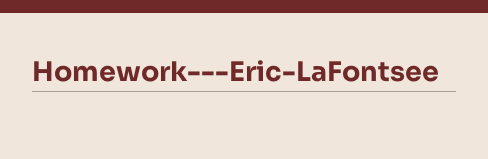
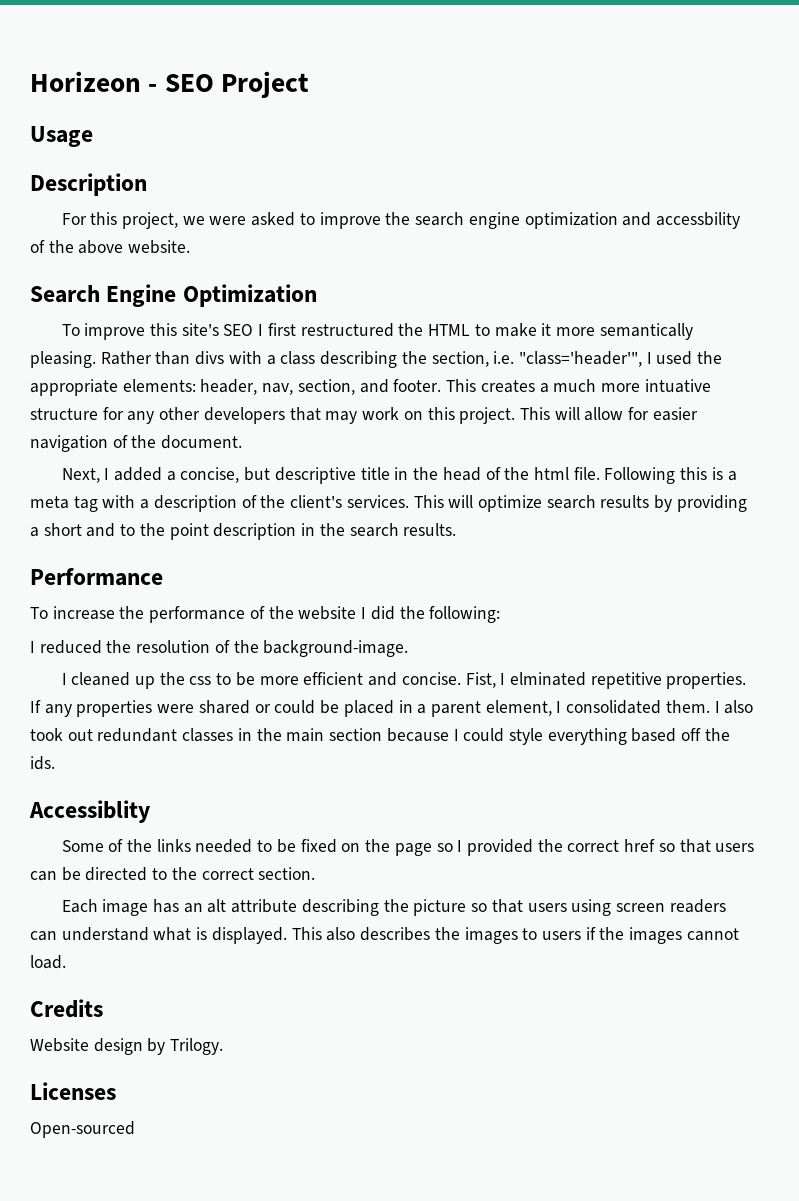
[32,60,439,82] Homework---Eric-LaFontsee -> [30,71,310,98] [30,126,93,147] [30,173,147,196] [61,212,740,229] [30,240,191,254] [30,284,317,307] [61,323,693,340] [30,351,723,368] [30,379,711,396] [30,407,698,424] [30,435,243,452] [61,467,737,484] [30,495,747,512] [30,523,457,540] [30,568,163,586] [30,606,501,623] [30,640,409,657] [61,672,747,689] [30,700,754,717] [30,728,730,745] [30,756,55,770] [29,800,150,823] [61,839,755,856] [30,867,316,881] [61,899,726,916] [30,927,739,944] [30,955,66,969] [30,999,103,1018] [30,1038,224,1055] [30,1082,116,1100] [30,1121,135,1138] Horizeon - SEO Project // Usage // Description // For this project, we were asked to improve the search engine optimization and accessbility of the above website. // Search Engine Optimization // To improve this site's SEO I first restructured the HTML to make it more semantically pleasing. Rather than divs with a class describing the section, i.e. "class='header'", I used the appropriate elements: header, nav, section, and footer. This creates a much more intuative structure for any other developers that may work on this project. This will allow for easier navigation of the document. // Next, I added a concise, but descriptive title in the head of the html file. Following this is a meta tag with a description of the client's services. This will optimize search results by providing a short and to the point description in the search results. // Performance // To increase the performance of the website I did the following: // I reduced the resolution of the background-image. // I cleaned up the css to be more efficient and concise. Fist, I elminated repetitive properties. If any properties were shared or could be placed in a parent element, I consolidated them. I also took out redundant classes in the main section because I could style everything based off the ids. // Accessiblity // Some of the links needed to be fixed on the page so I provided the correct href so that users can be directed to the correct section. // Each image has an alt attribute describing the picture so that users using screen readers can understand what is displayed. This also describes the images to users if the images cannot load. // Credits // Website design by Trilogy. // Licenses // Open-sourced

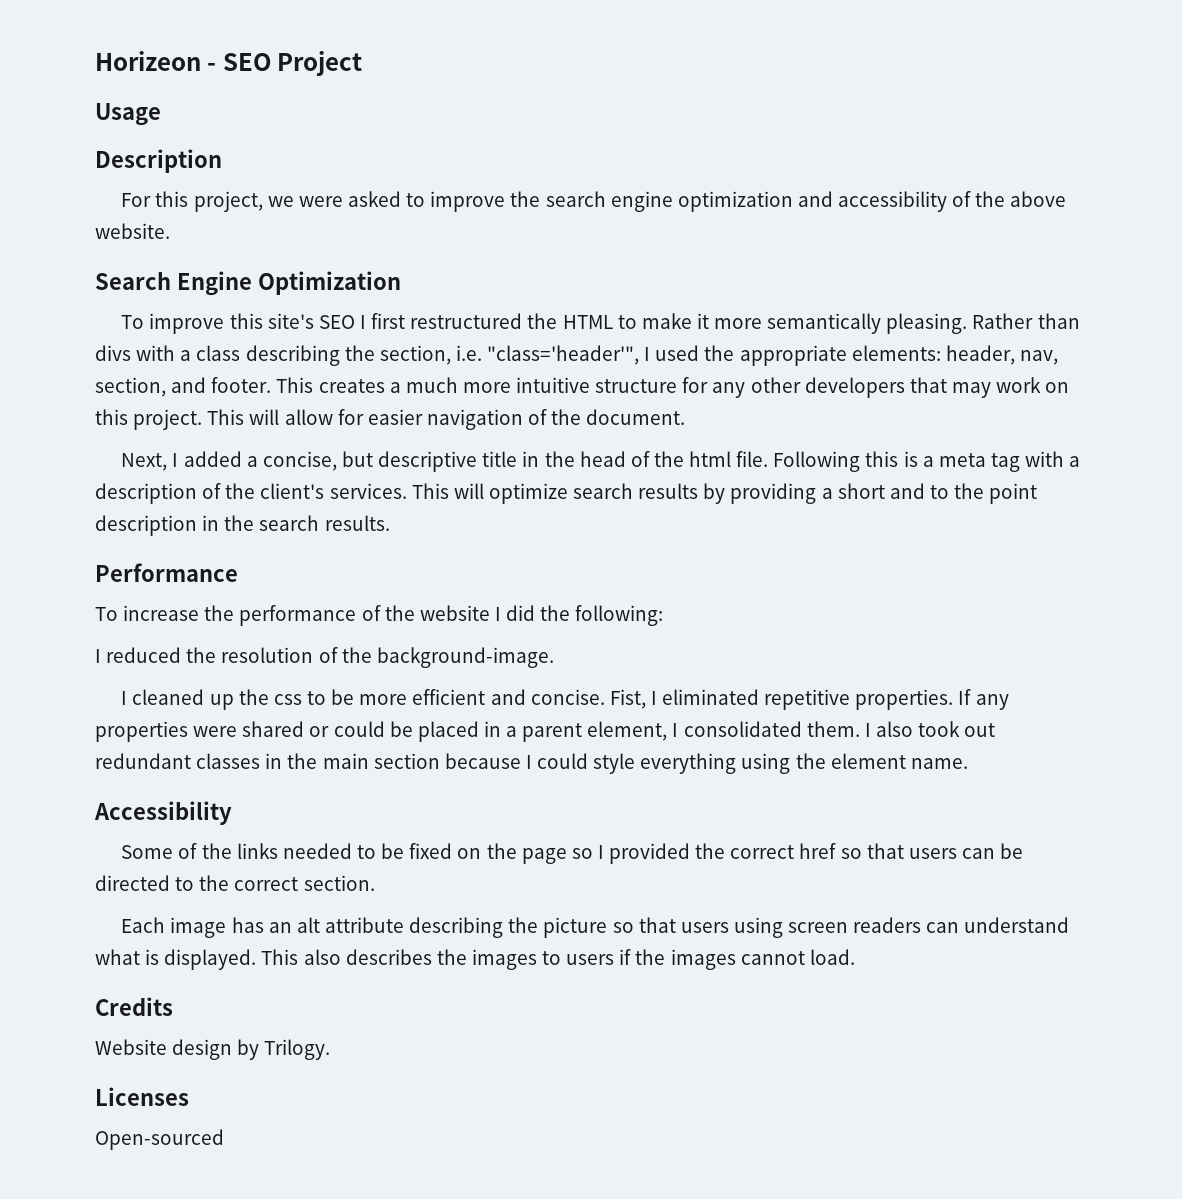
[655,212,740,229] accessbility -> [838,191,948,212] accessibility
[644,379,711,393] intuative -> [516,377,591,393] intuitive
[509,672,586,686] elminated -> [662,689,760,705] eliminated
[631,728,730,742] [30,756,55,770] [29,800,150,823] based off the ids. // Accessiblity -> [741,753,968,774] [94,801,232,825] using the element name. // Accessibility

